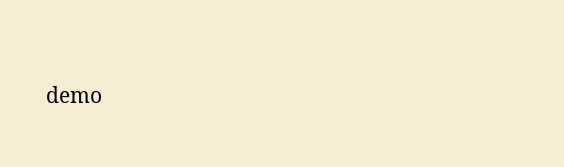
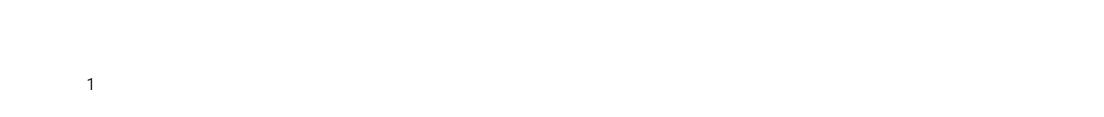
[46,86,102,103] demo -> [86,78,95,90] 1

